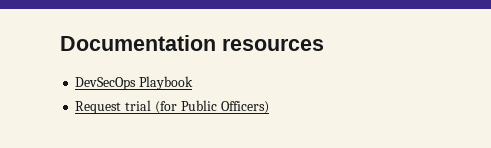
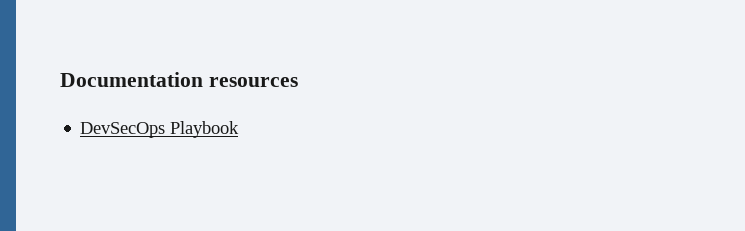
[75,100,269,114] // Request trial (for Public Officers) -> (240, 129) none

